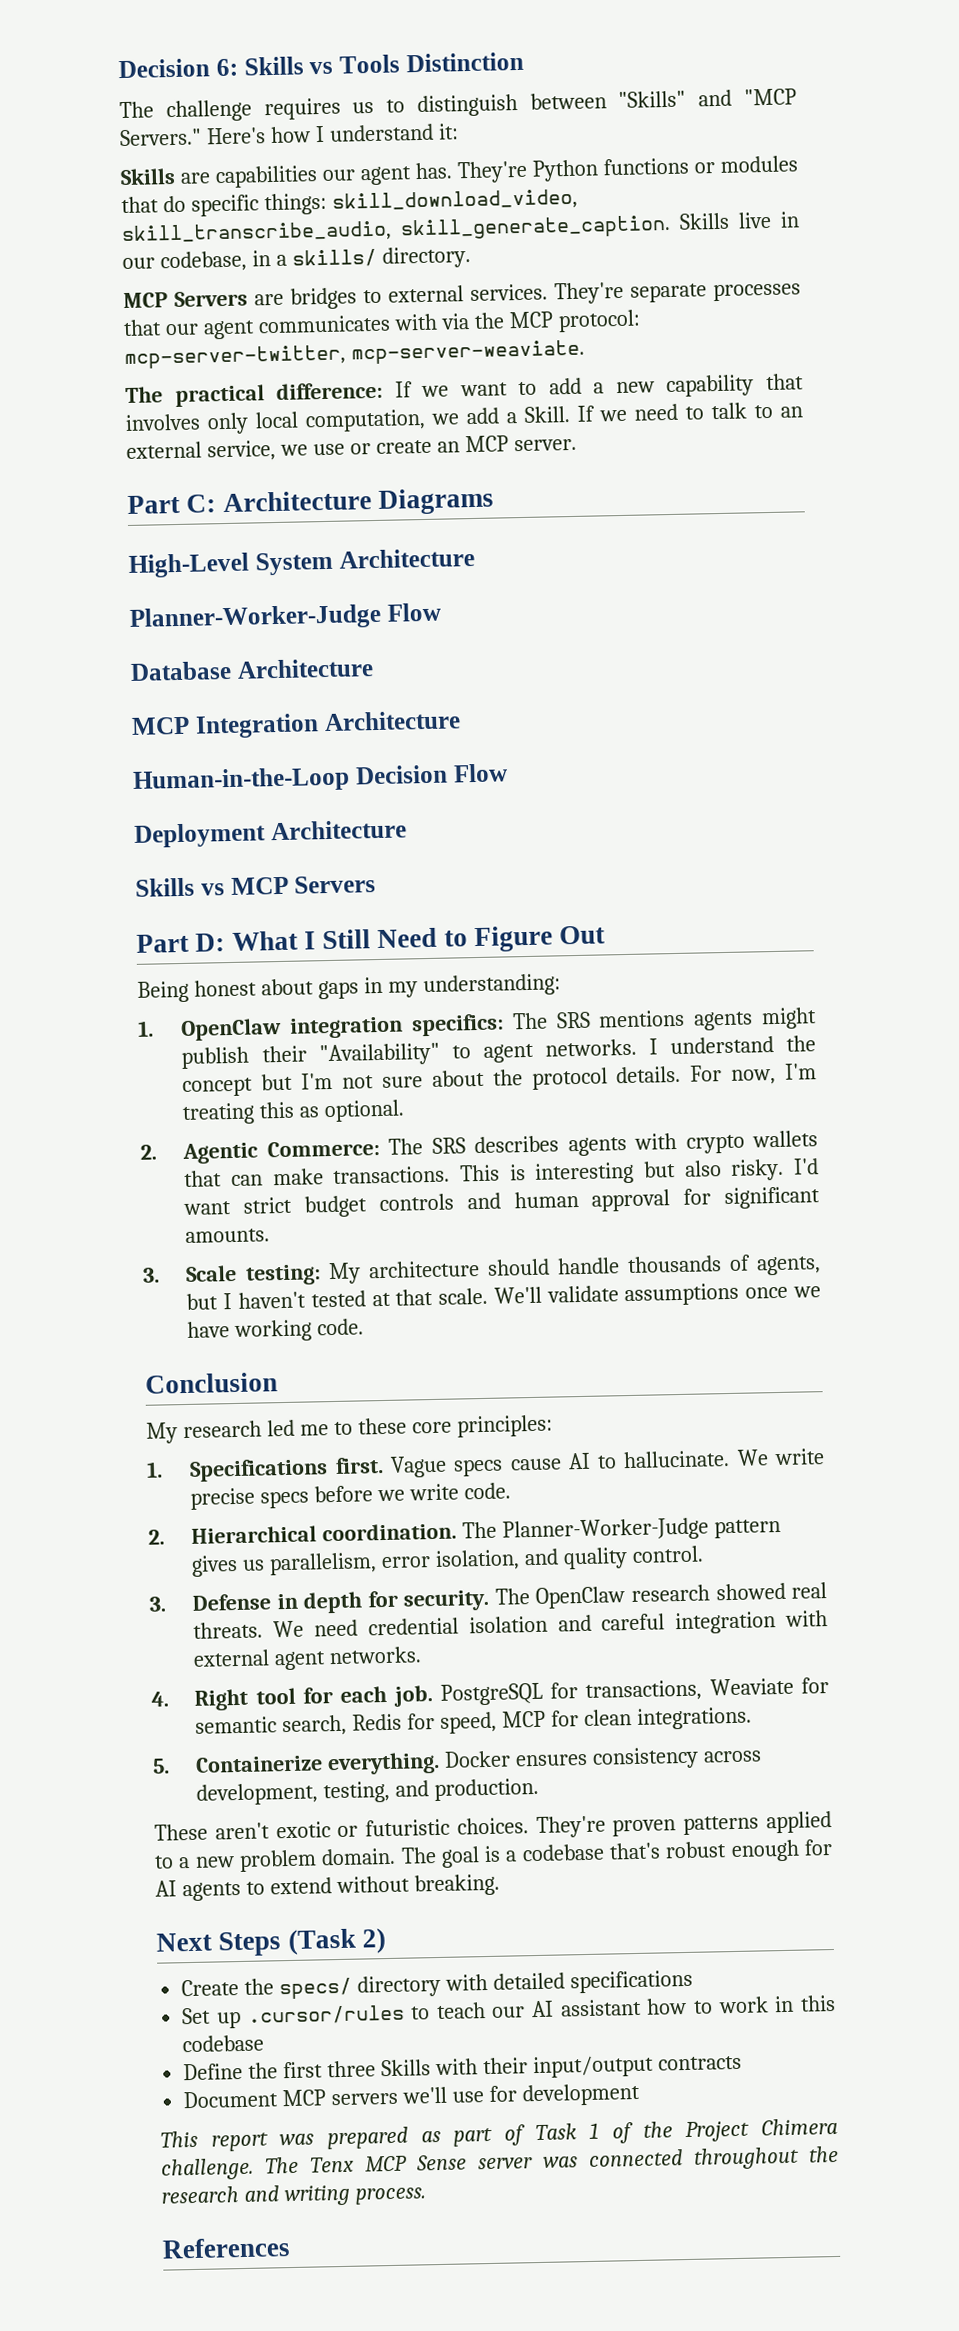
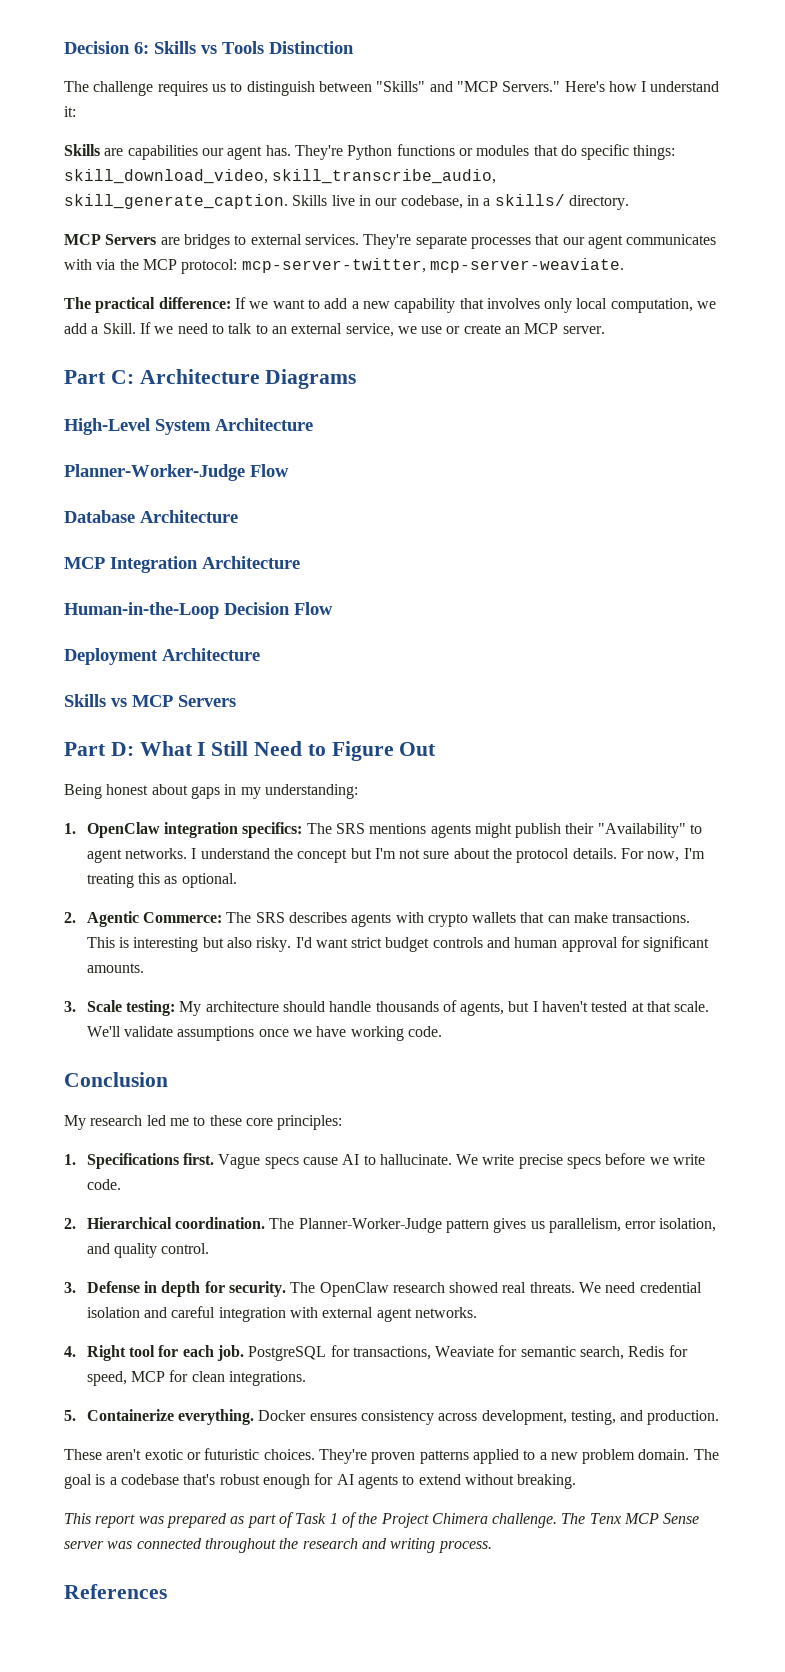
[156,1928,386,1957] [181,1969,693,2000] [181,1994,836,2029] [182,2034,265,2053] [183,2054,742,2081] [183,2082,641,2109] // Next Steps (Task 2) // Create the specs/ directory with detailed specifications // Set up .cursor/rules to teach our AI assistant how to work in this codebase // Define the first three Skills with their input/output contracts // Document MCP servers we'll use for development -> (577, 1481) none

